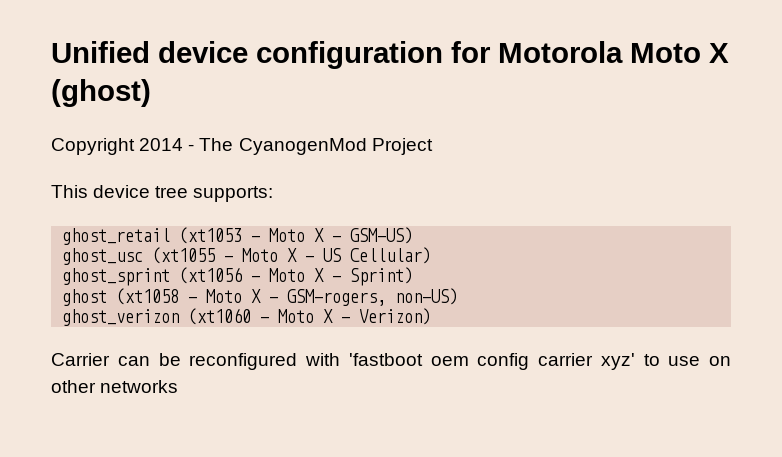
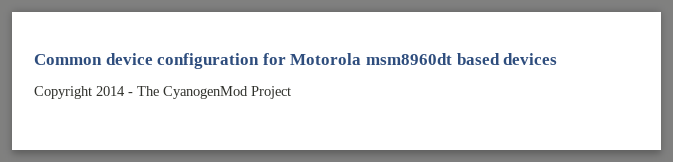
[51,41,150,63] Unified -> [34,54,102,65] Common
[630,43,729,63] [51,79,151,107] Moto X (ghost) -> [365,53,558,65] msm8960dt based devices
[51,185,274,202] [62,227,414,245] [62,247,432,265] [62,267,414,286] [62,288,459,306] [62,308,432,326] [51,353,731,370] [51,380,179,393] // This device tree supports: // ghost_retail (xt1053 - Moto X - GSM-US) // ghost_usc (xt1055 - Moto X - US Cellular) // ghost_sprint (xt1056 - Moto X - Sprint) // ghost (xt1058 - Moto X - GSM-rogers, non-US) // ghost_verizon (xt1060 - Moto X - Verizon) // Carrier can be reconfigured with 'fastboot oem config carrier xyz' to use on other networks -> (291, 92) none

